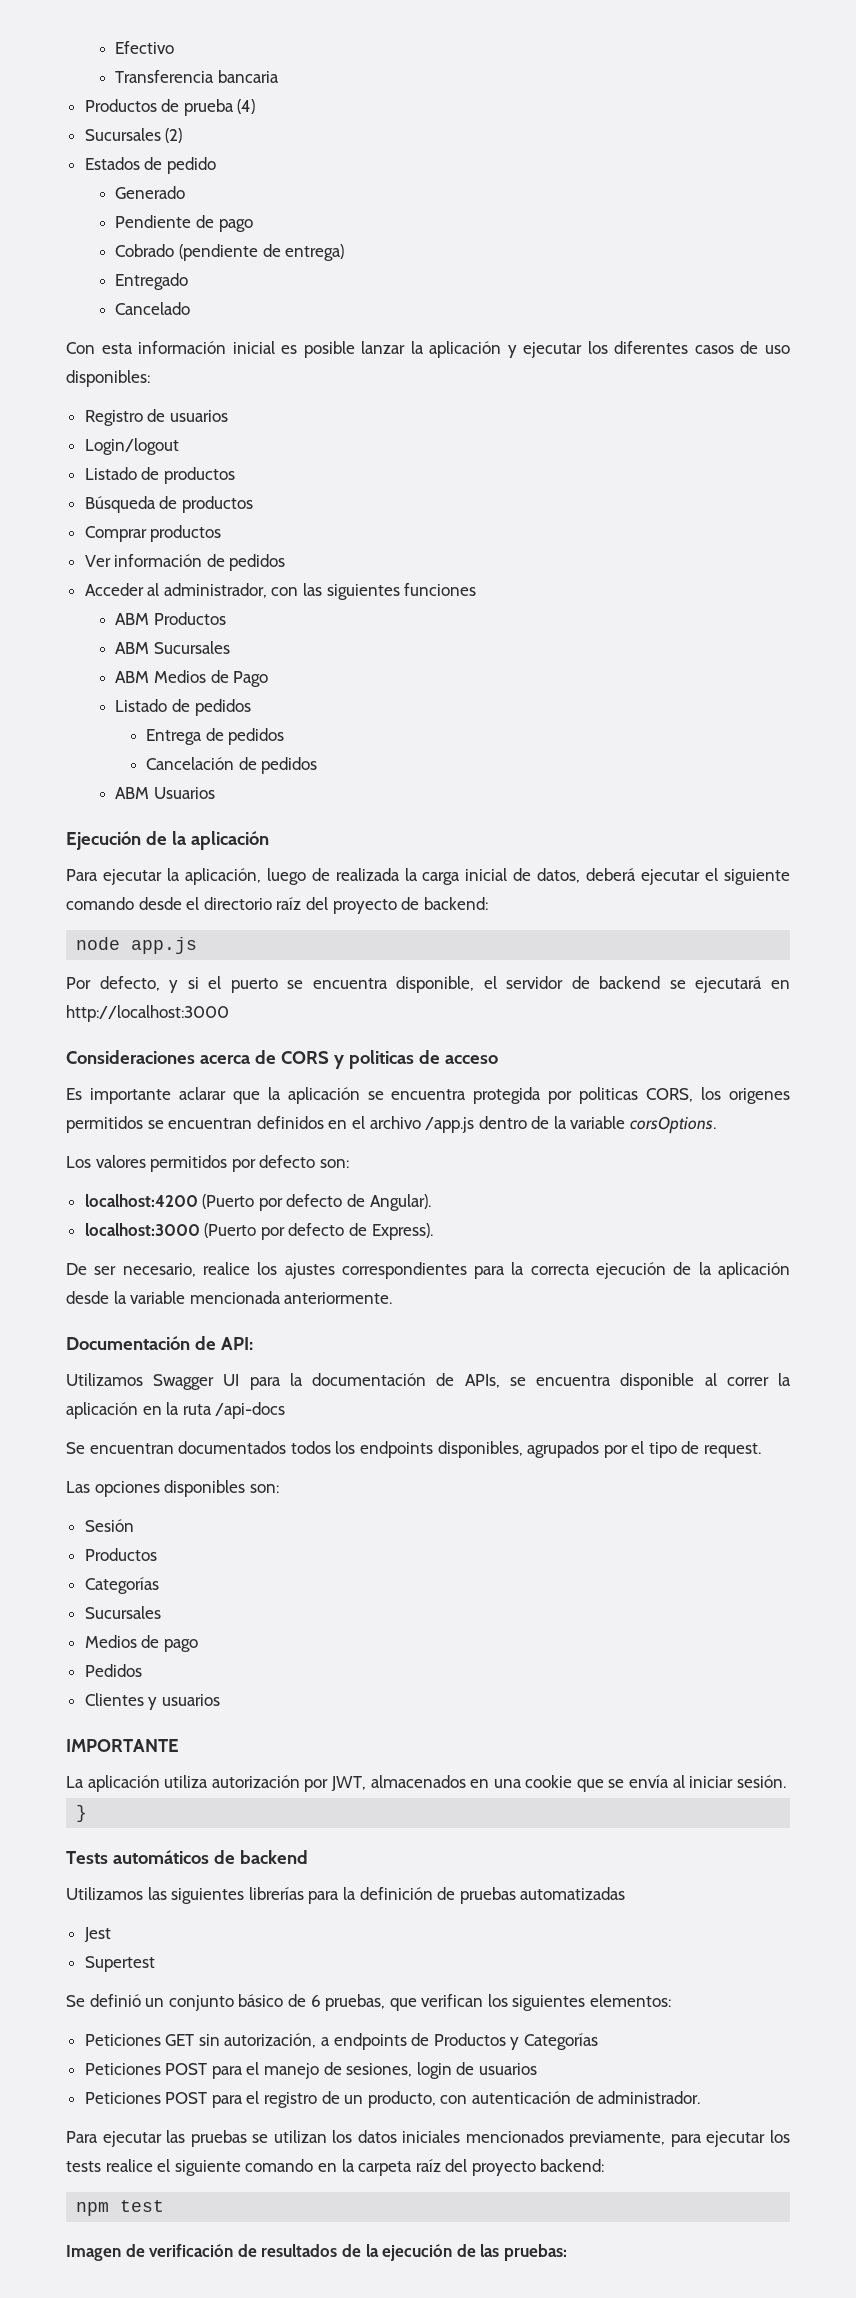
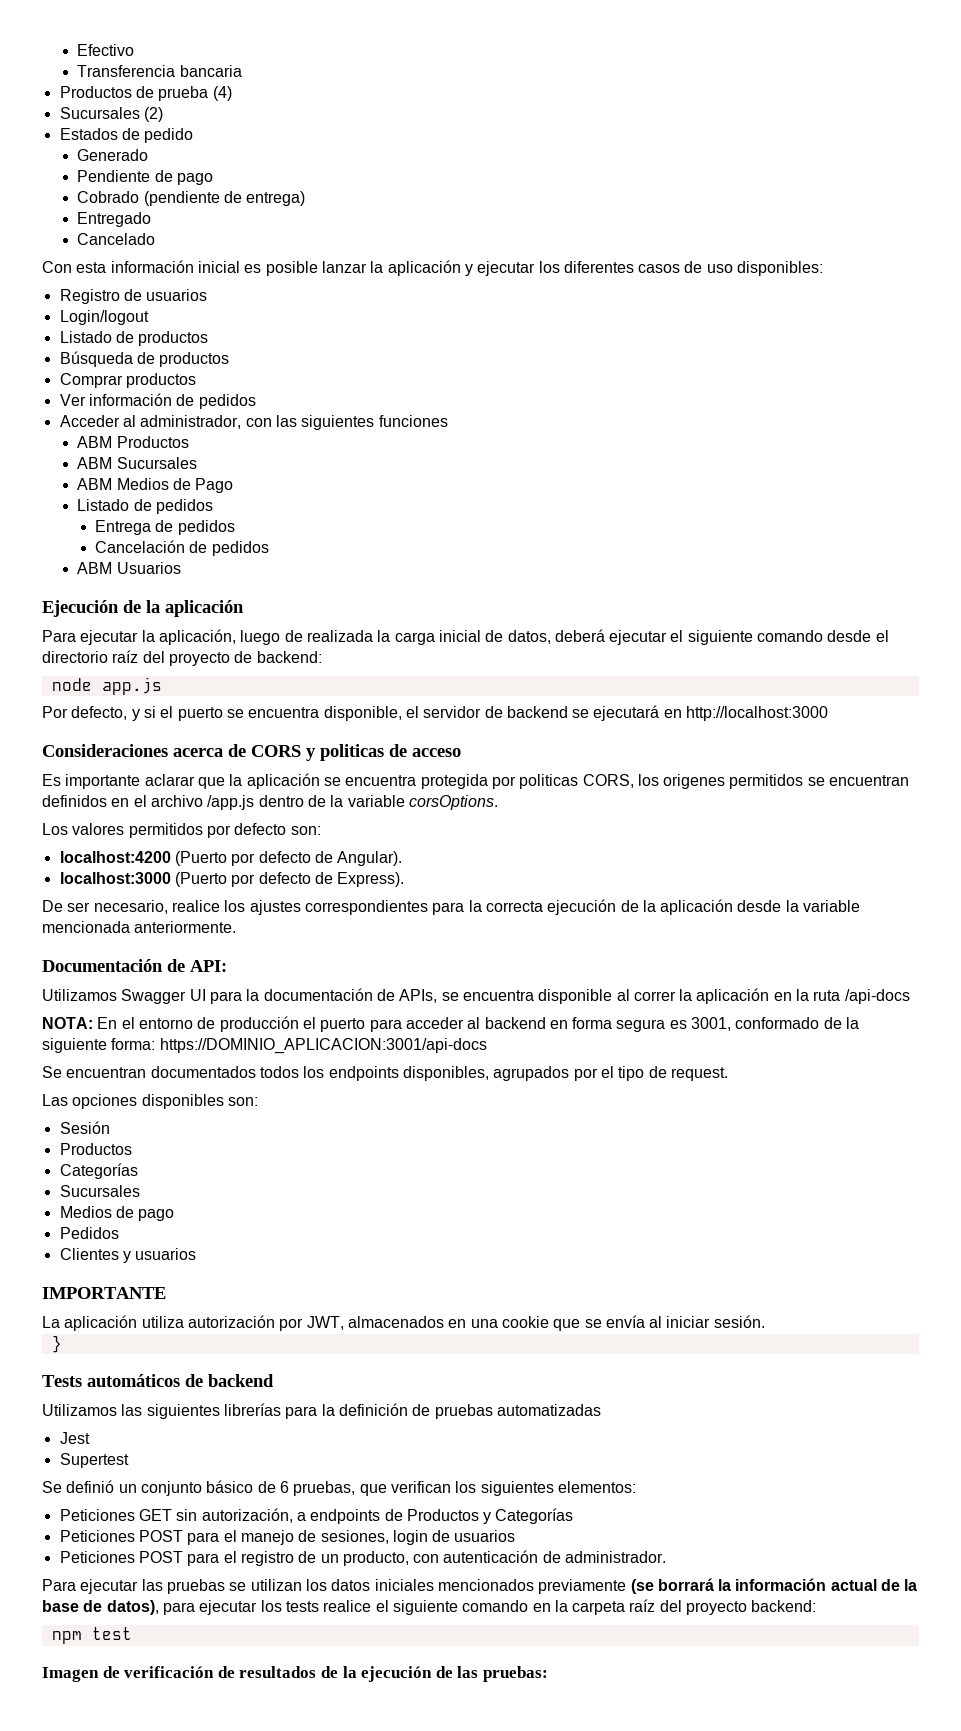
(286, 1410) none -> [42,1016,860,1032] [42,1038,487,1054] // NOTA: En el entorno de producción el puerto para acceder al backend en forma segura es 3001, conformado de la siguiente forma: https://DOMINIO_APLICACION:3001/api-docs
[569,2131,666,2147] previamente, -> [538,1578,918,1594] [42,1600,159,1615] previamente (se borrará la información actual de la base de datos),

